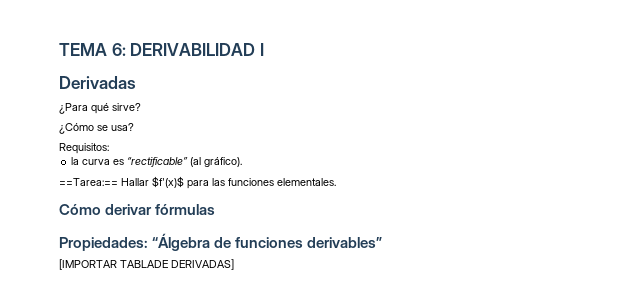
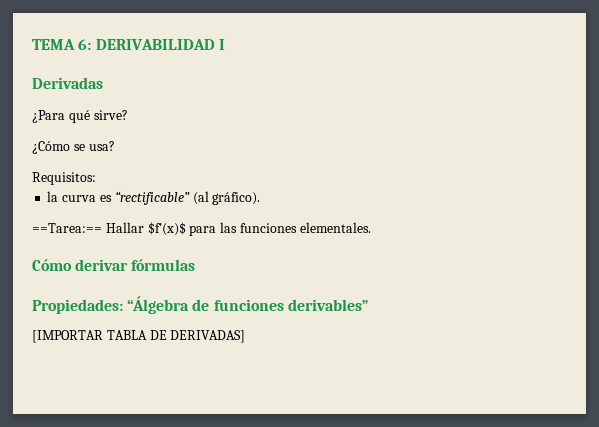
[120,260,168,268] TABLADE -> [106,330,167,340] TABLA DE

